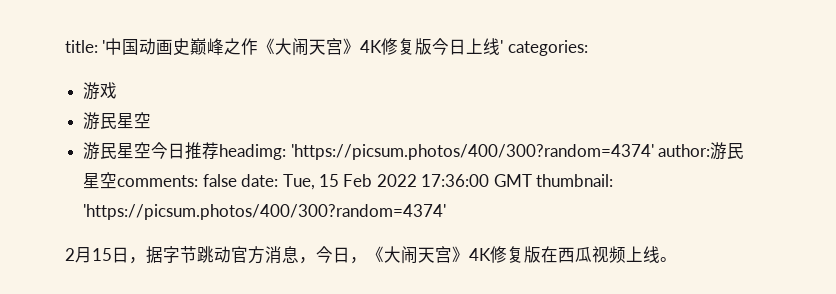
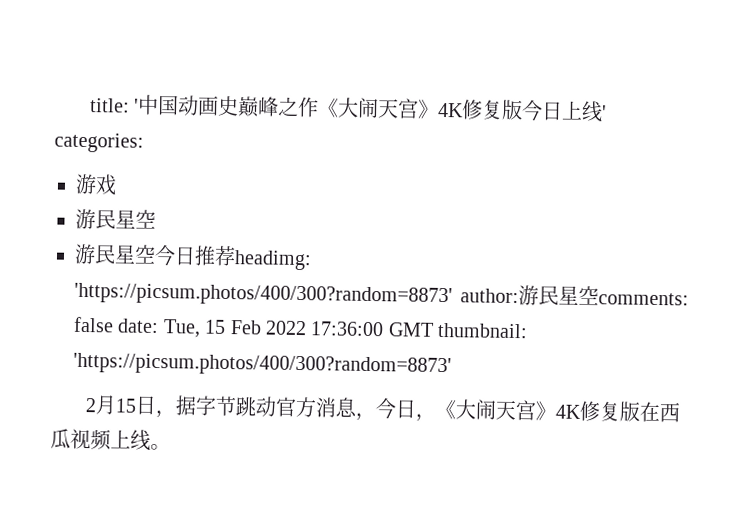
[290,144,654,160] 'https://picsum.photos/400/300?random=4374' -> [74,282,453,308] 'https://picsum.photos/400/300?random=8873'
[83,204,447,220] 'https://picsum.photos/400/300?random=4374' -> [73,352,452,378] 'https://picsum.photos/400/300?random=8873'

